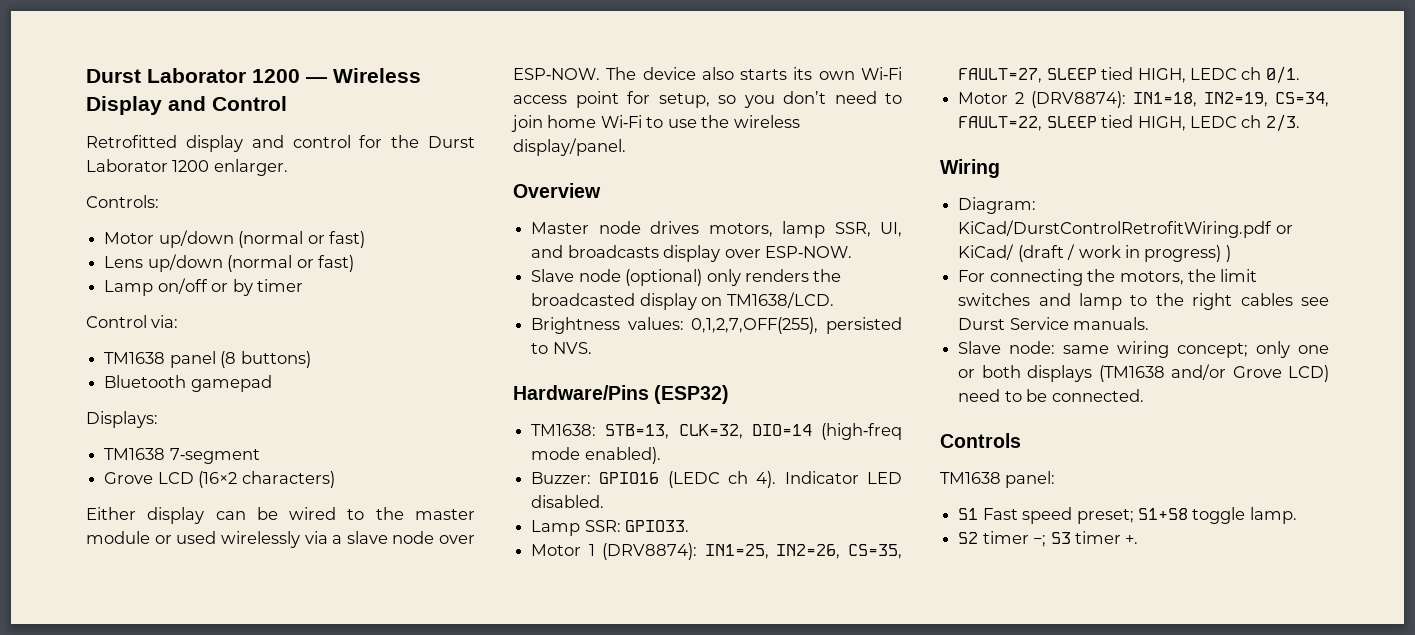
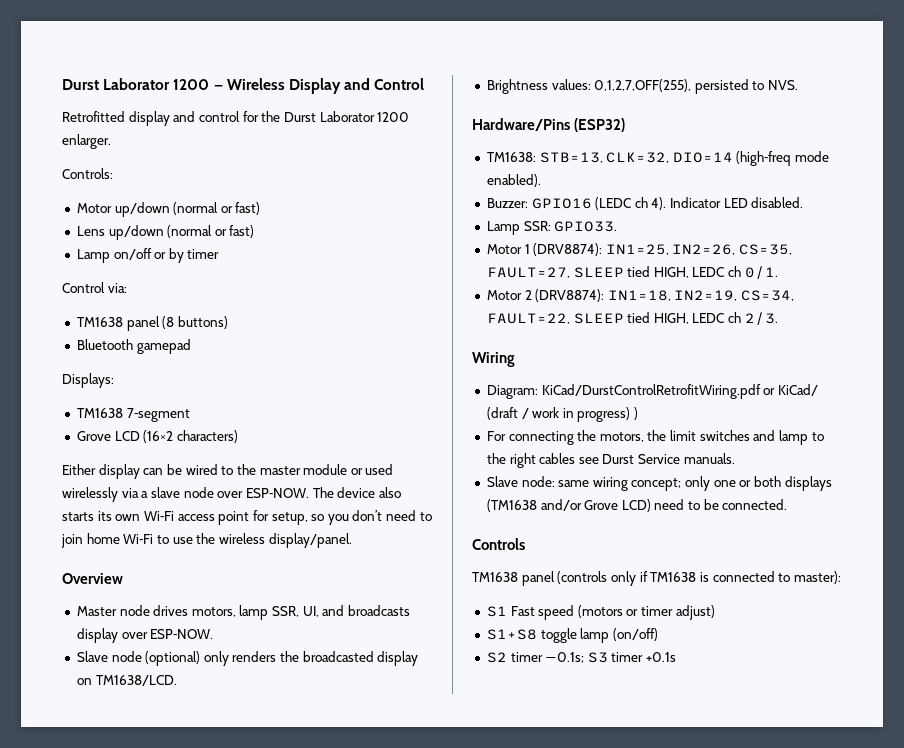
[1005,471,1056,488] [958,507,1297,524] panel: // S1 Fast speed preset; S1+S8 toggle lamp. -> [521,571,841,586] [486,605,715,620] [486,628,658,643] panel (controls only if TM1638 is connected to master): // S1 Fast speed (motors or timer adjust) // S1+S8 toggle lamp (on/off)
[1033,535,1047,547] −; -> [545,652,585,663] −0.1s;
[1125,534,1139,544] +. -> [646,652,677,662] +0.1s

